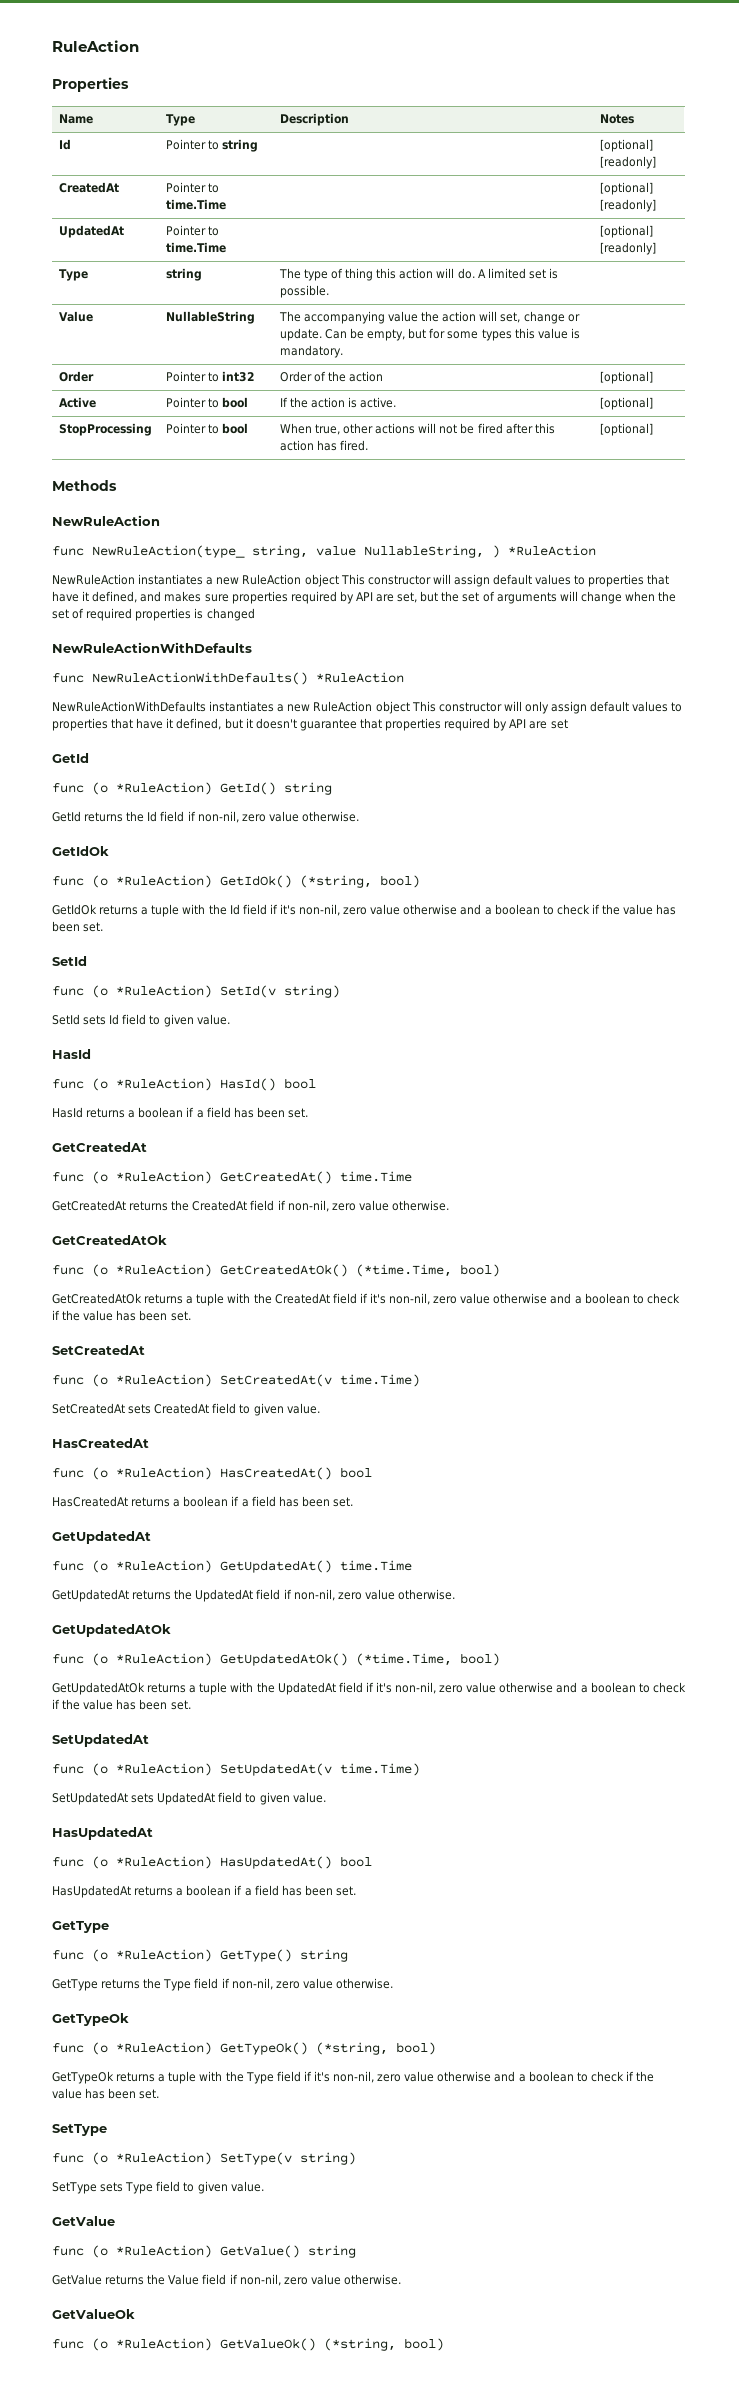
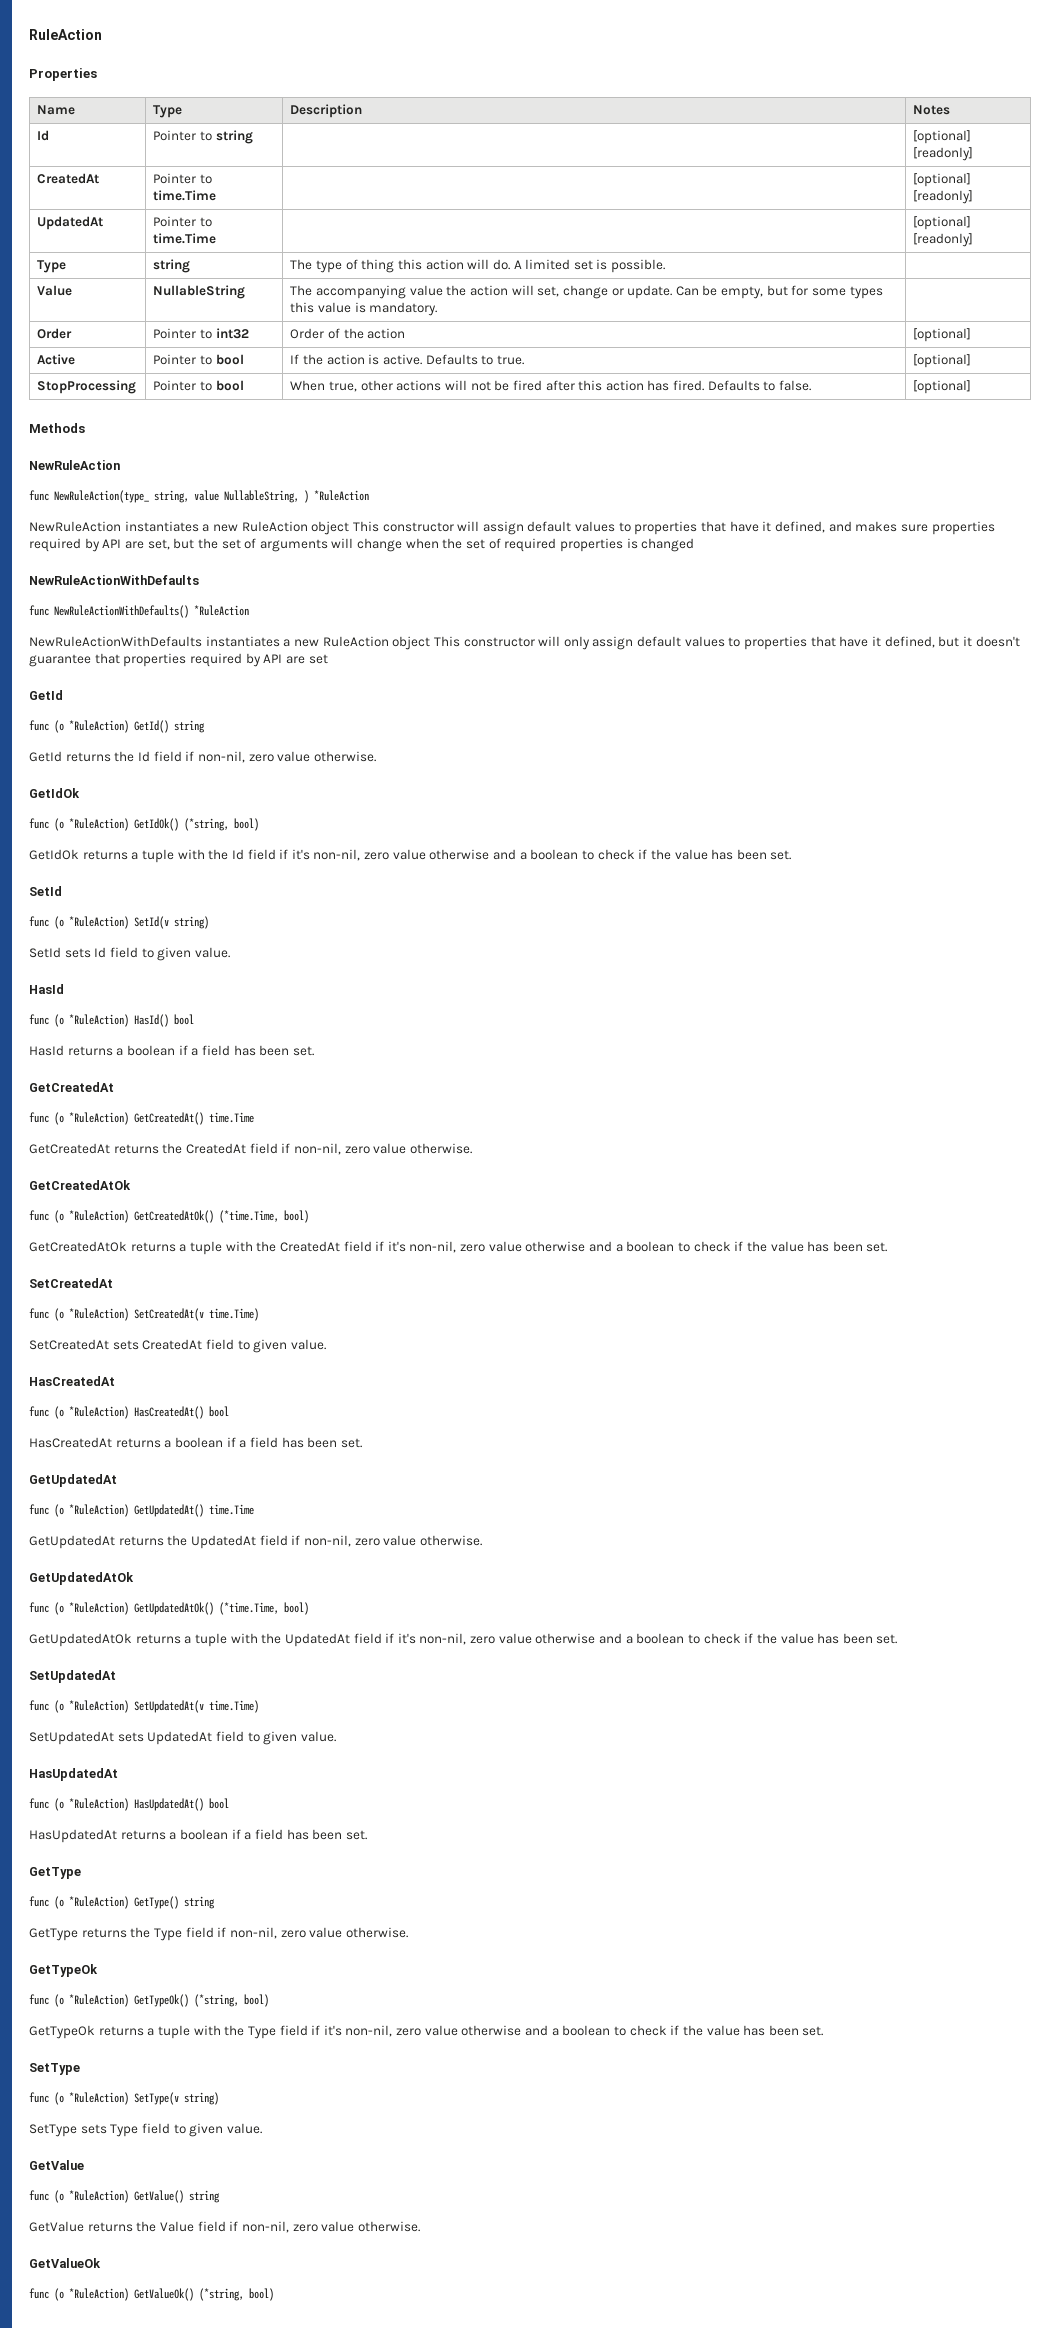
(397, 402) none -> [425,354,524,365] Defaults to true.
(368, 445) none -> [707,380,812,391] Defaults to false.

